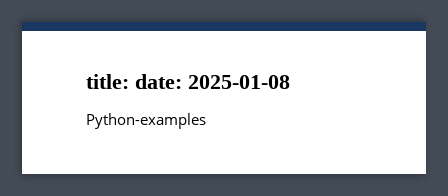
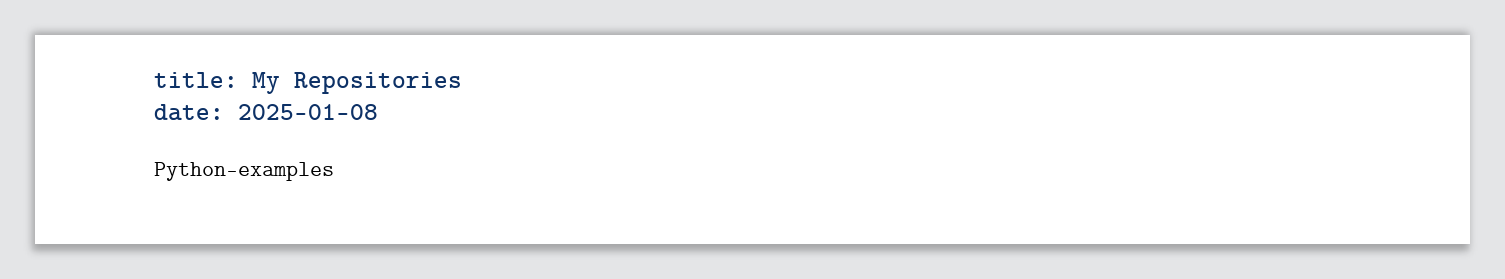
(129, 81) none -> [252,72,462,94] My Repositories //

